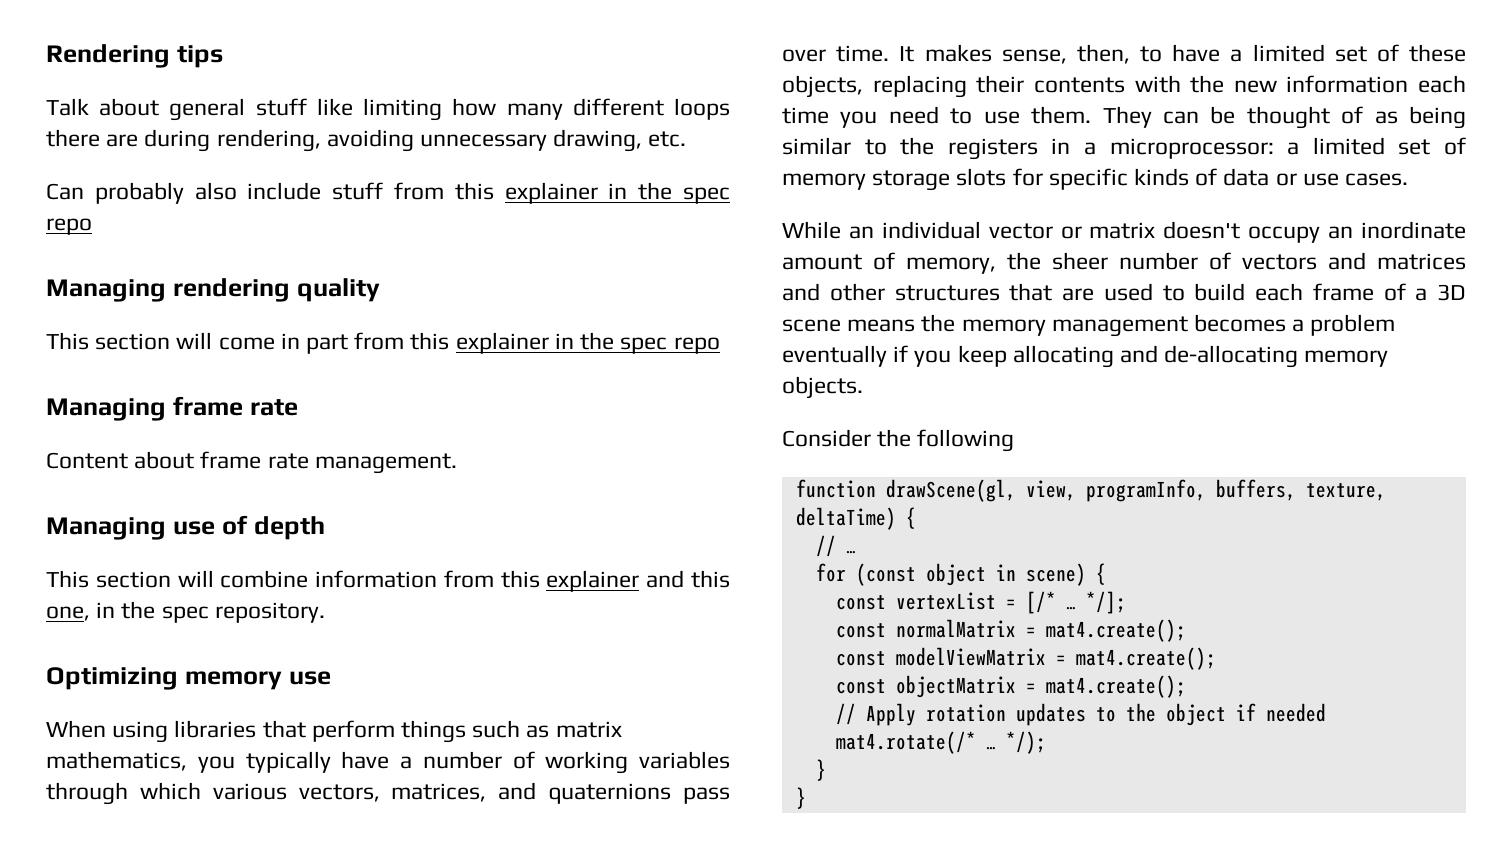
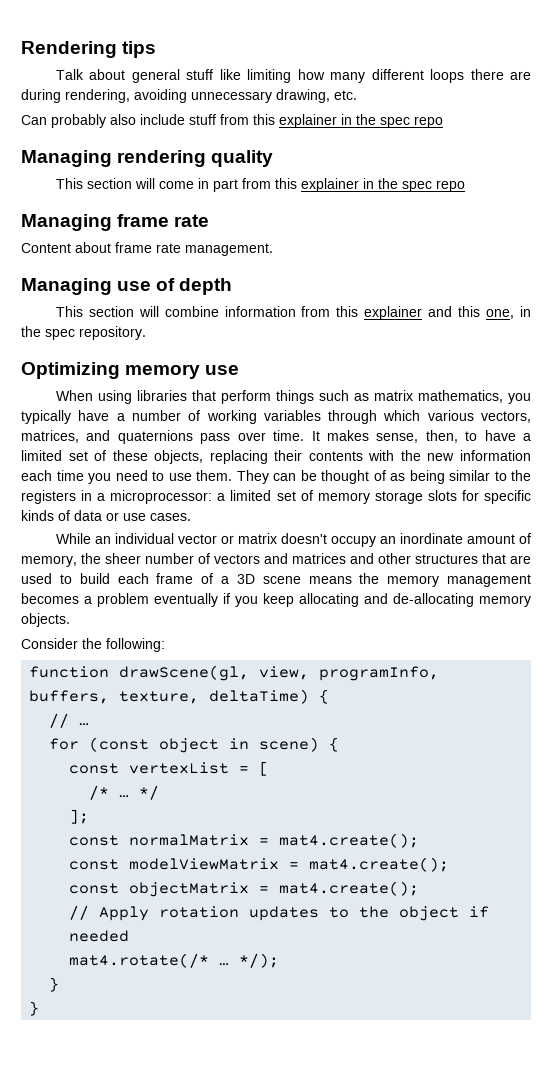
[917,429,1015,452] following -> [106,638,165,652] following:
[1025,591,1126,614] [/* … */]; -> [259,761,270,776] [89,785,160,800] [69,809,90,824] [ // /* … */ // ];

